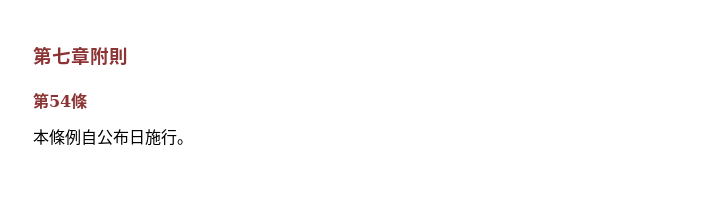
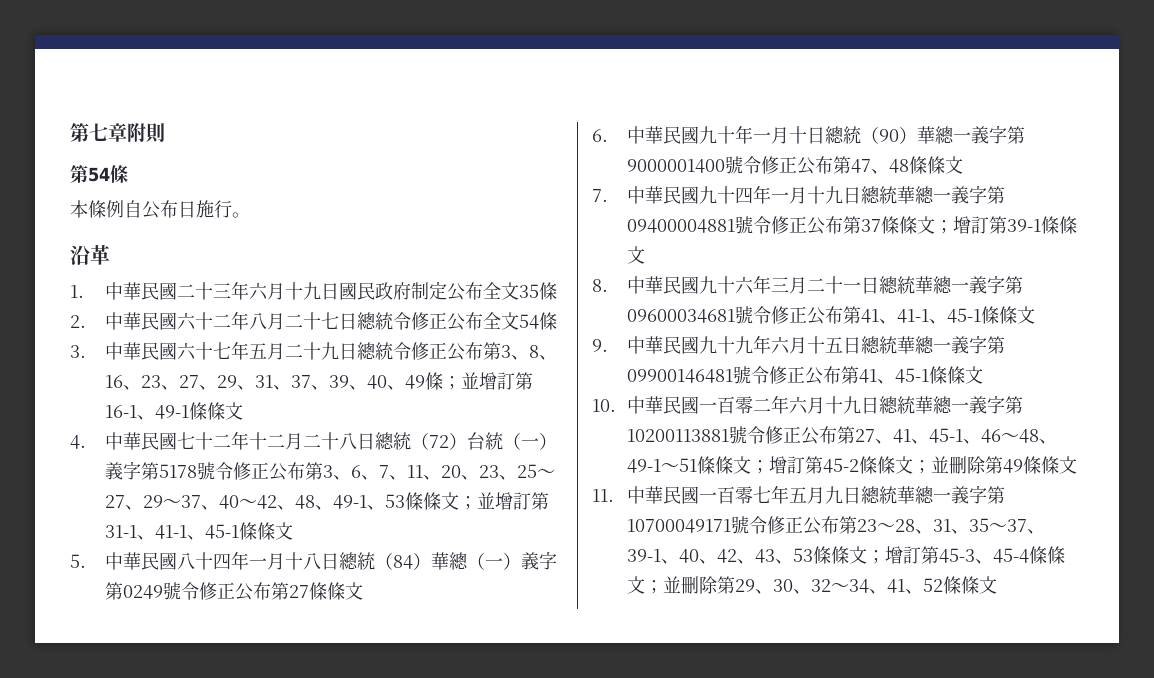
(193, 142) none -> [70,245,110,265] [70,281,558,301] [70,311,558,331] [70,341,558,361] [105,372,534,390] [105,402,244,420] [70,431,558,450] [105,461,556,481] [105,492,550,510] [105,522,294,540] [70,551,558,570] [105,582,364,601] [592,125,1026,144] [627,156,964,175] [592,185,1006,204] [627,216,1078,235] [627,246,646,264] [592,275,1024,294] [627,306,1036,325] [592,335,1006,354] [627,366,984,385] [592,395,1024,414] [627,426,1058,445] [627,456,1078,474] [592,485,1006,504] [627,516,1046,535] [627,546,1066,564] [627,576,998,594] // 沿革 // 1.中華民國二十三年六月十九日國民政府制定公布全文35條 // 2.中華民國六十二年八月二十七日總統令修正公布全文54條 // 3.中華民國六十七年五月二十九日總統令修正公布第3、8、16、23、27、29、31、37、39、40、49條；並增訂第16-1、49-1條條文 // 4.中華民國七十二年十二月二十八日總統（72）台統（一）義字第5178號令修正公布第3、6、7、11、20、23、25～27、29～37、40～42、48、49-1、53條條文；並增訂第31-1、41-1、45-1條條文 // 5.中華民國八十四年一月十八日總統（84）華總（一）義字第0249號令修正公布第27條條文 // 6.中華民國九十年一月十日總統（90）華總一義字第9000001400號令修正公布第47、48條條文 // 7.中華民國九十四年一月十九日總統華總一義字第09400004881號令修正公布第37條條文；增訂第39-1條條文 // 8.中華民國九十六年三月二十一日總統華總一義字第09600034681號令修正公布第41、41-1、45-1條條文 // 9.中華民國九十九年六月十五日總統華總一義字第09900146481號令修正公布第41、45-1條條文 // 10.中華民國一百零二年六月十九日總統華總一義字第10200113881號令修正公布第27、41、45-1、46～48、49-1～51條條文；增訂第45-2條條文；並刪除第49條條文 // 11.中華民國一百零七年五月九日總統華總一義字第10700049171號令修正公布第23～28、31、35～37、39-1、40、42、43、53條條文；增訂第45-3、45-4條條文；並刪除第29、30、32～34、41、52條條文

